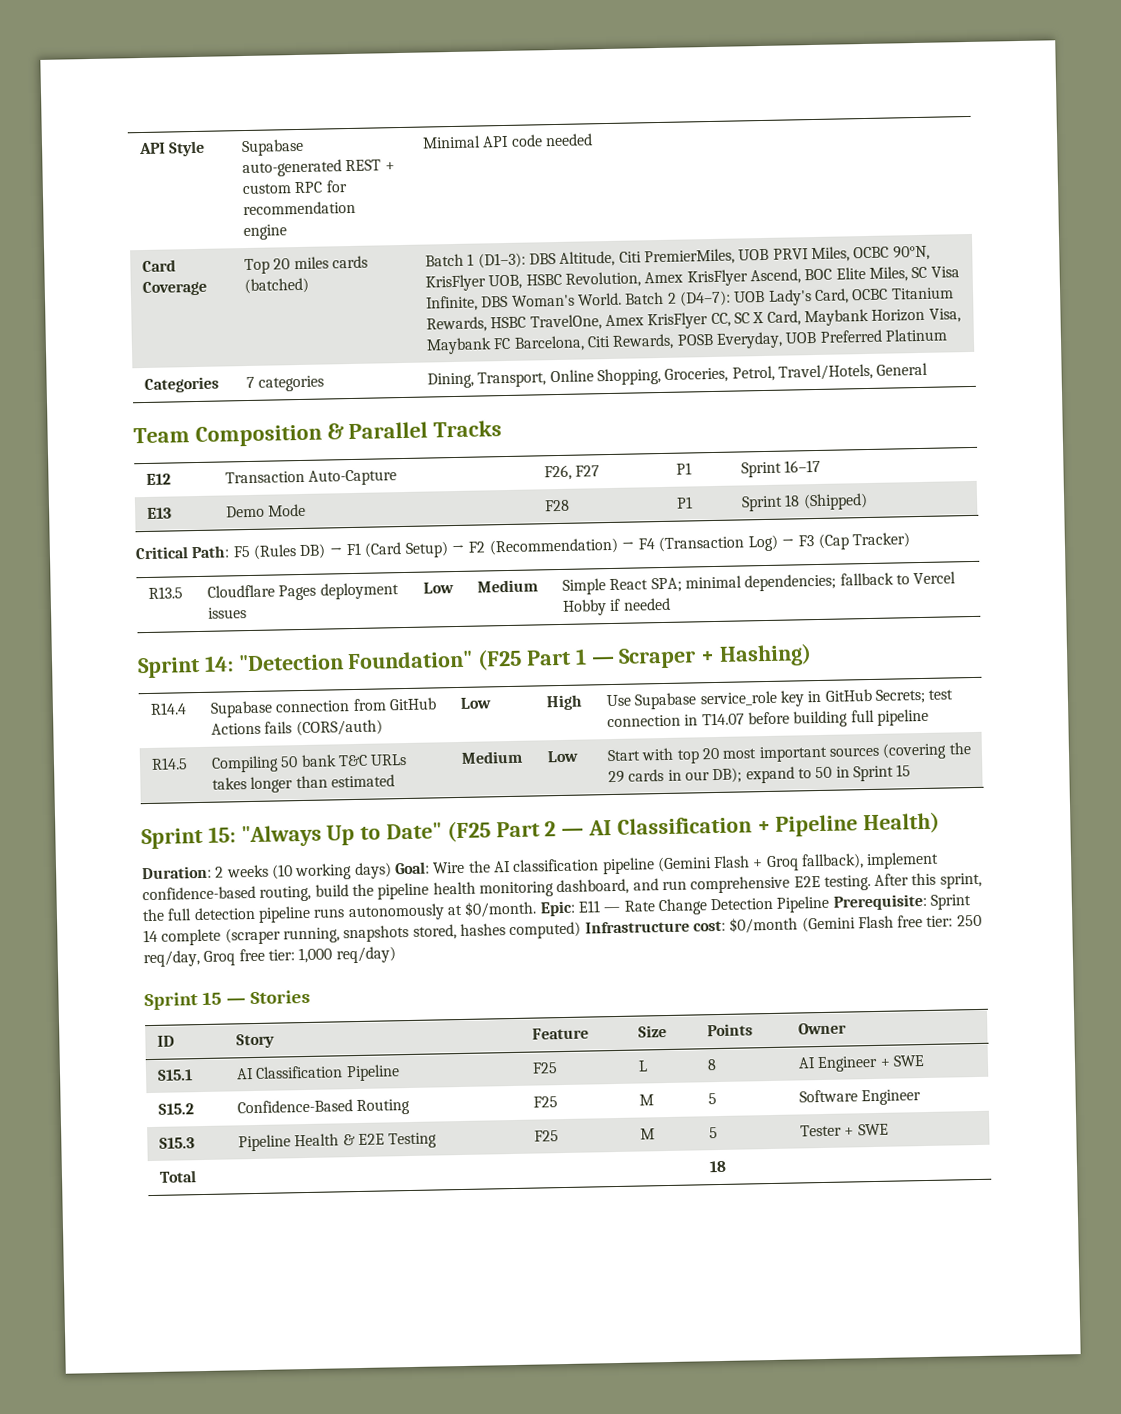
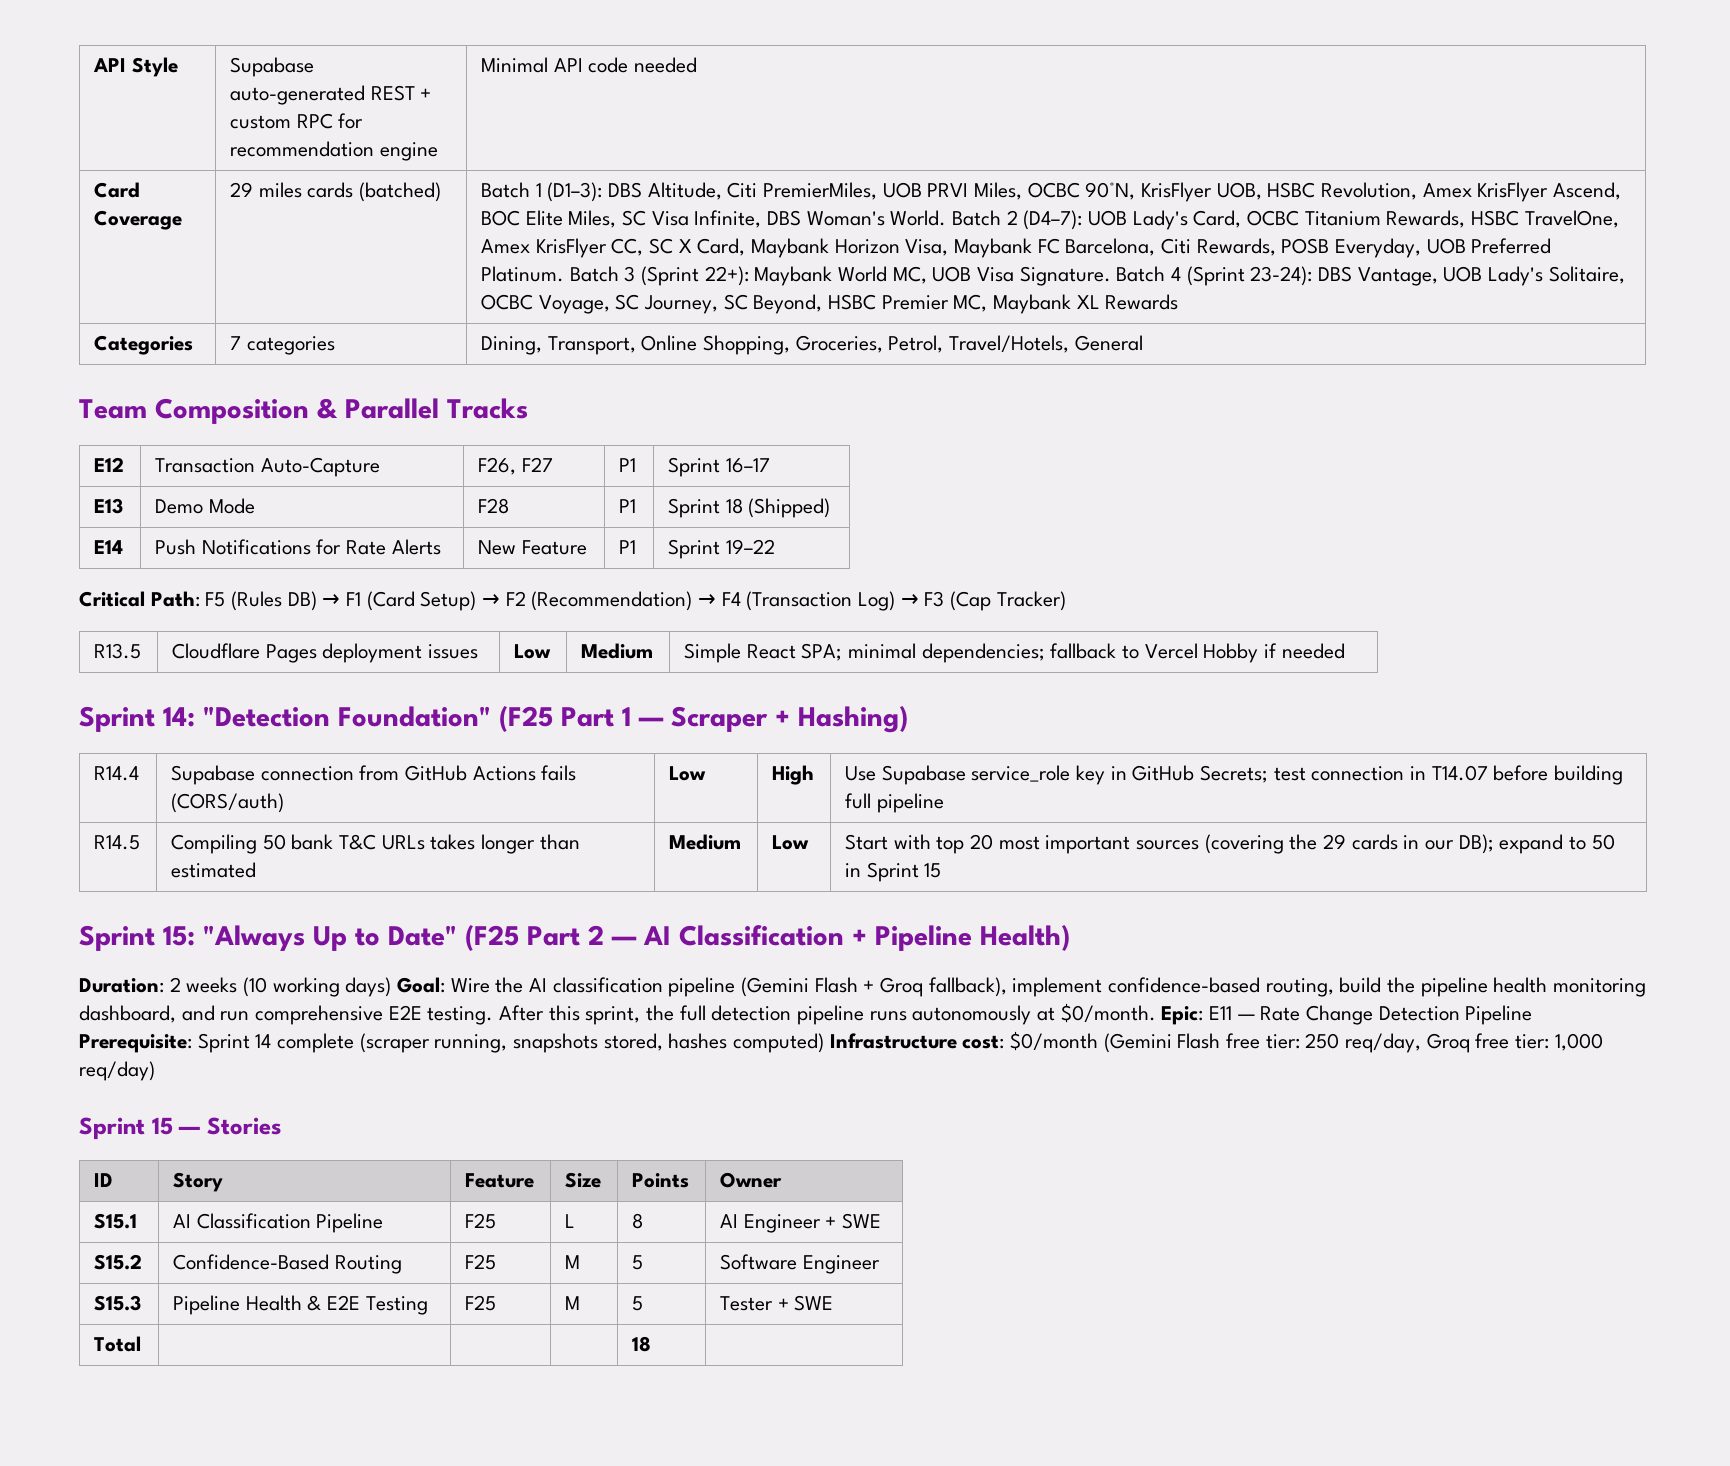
[244,258,291,275] Top 20 -> [230,182,254,197] 29
[885,328,948,342] Platinum -> [481,266,1625,286] [481,294,1179,314] Platinum. Batch 3 (Sprint 22+): Maybank World MC, UOB Visa Signature. Batch 4 (Sprint 23-24): DBS Vantage, UOB Lady's Solitaire, OCBC Voyage, SC Journey, SC Beyond, HSBC Premier MC, Maybank XL Rewards
(868, 502) none -> [94,540,124,554] [155,539,441,555] [478,540,587,555] [619,540,637,554] [668,539,775,559] // E14 | Push Notifications for Rate Alerts | New Feature | P1 | Sprint 19–22

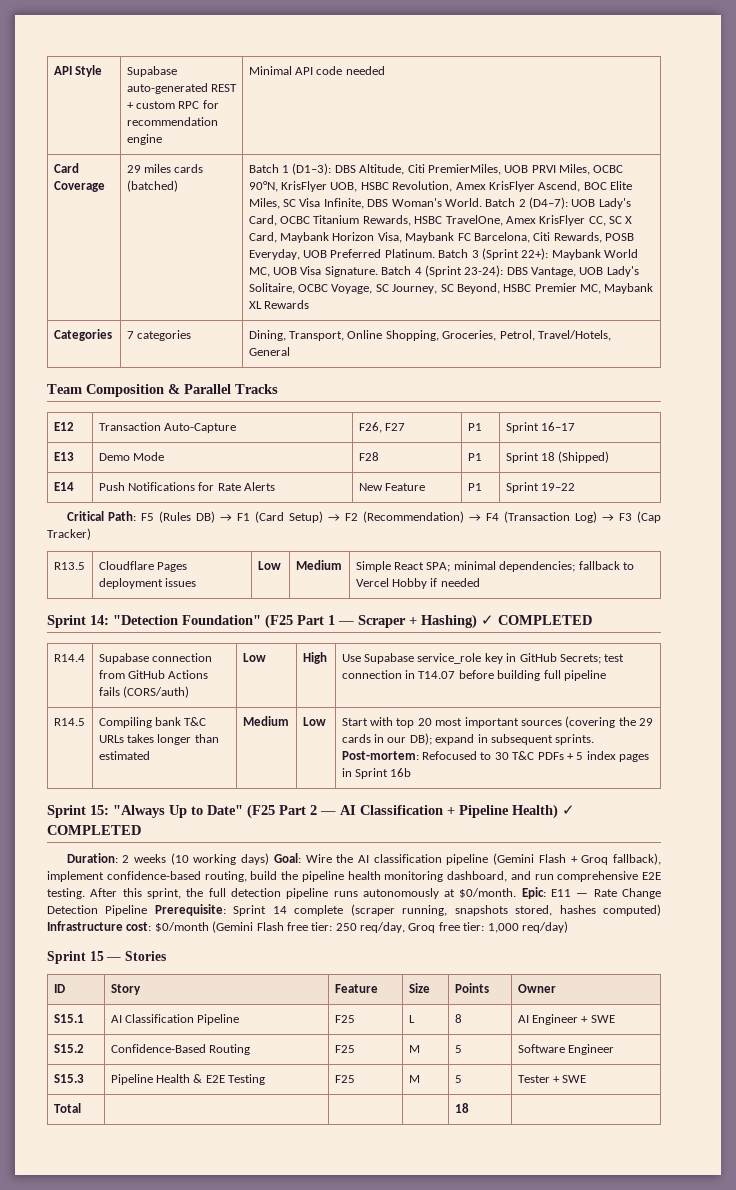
(908, 719) none -> [481,615,592,625] ✓ COMPLETED
[262,834,286,850] 50 -> (152, 722) none
[1569,834,1615,850] to 50 -> [477,734,595,745] [341,751,650,762] in subsequent sprints. Post-mortem: Refocused to 30 T&C PDFs + 5 index pages
[924,863,942,878] 15 -> [390,768,412,777] 16b
(1070, 938) none -> [562,805,575,815] [47,825,141,835] ✓ COMPLETED

